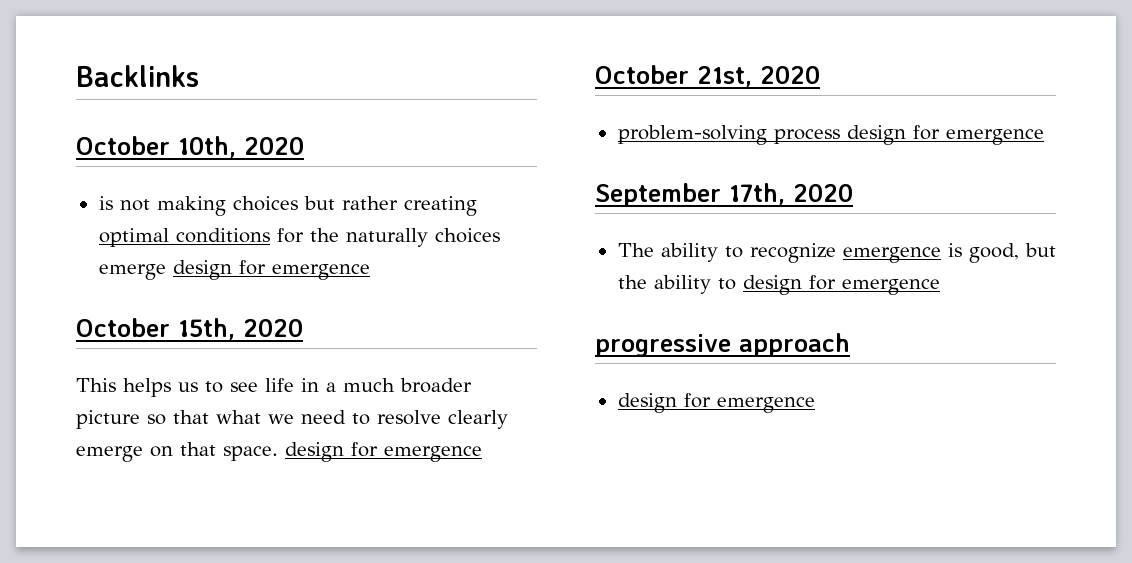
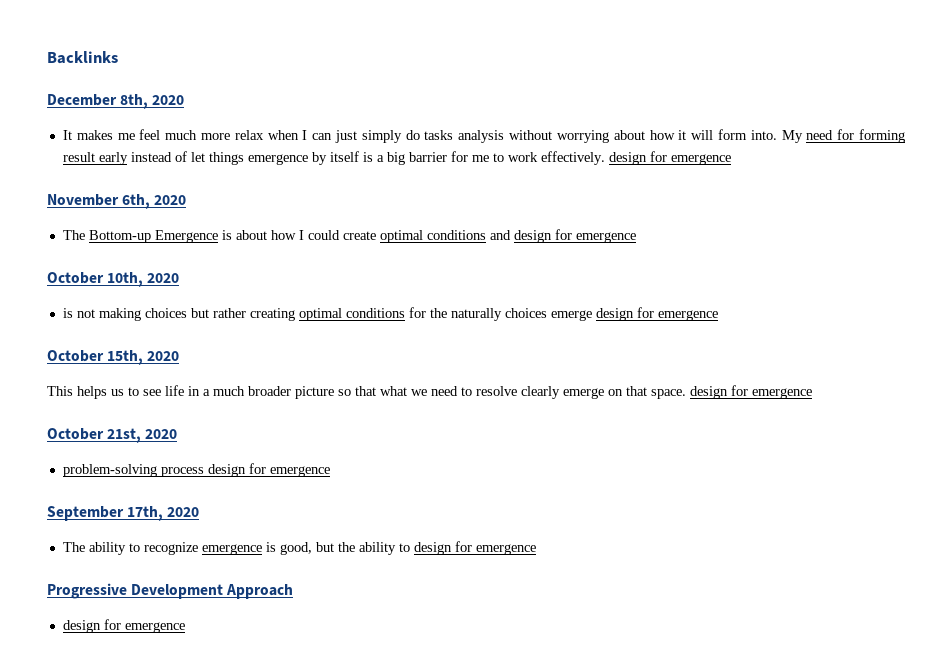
(199, 76) none -> [47,94,185,109] [62,129,906,143] [62,151,731,165] [47,194,187,209] [62,229,636,243] // December 8th, 2020 // It makes me feel much more relax when I can just simply do tasks analysis without worrying about how it will form into. My need for forming result early instead of let things emergence by itself is a big barrier for me to work effectively. design for emergence // November 6th, 2020 // The Bottom-up Emergence is about how I could create optimal conditions and design for emergence
[595,333,850,357] progressive approach -> [47,583,294,599] Progressive Development Approach

